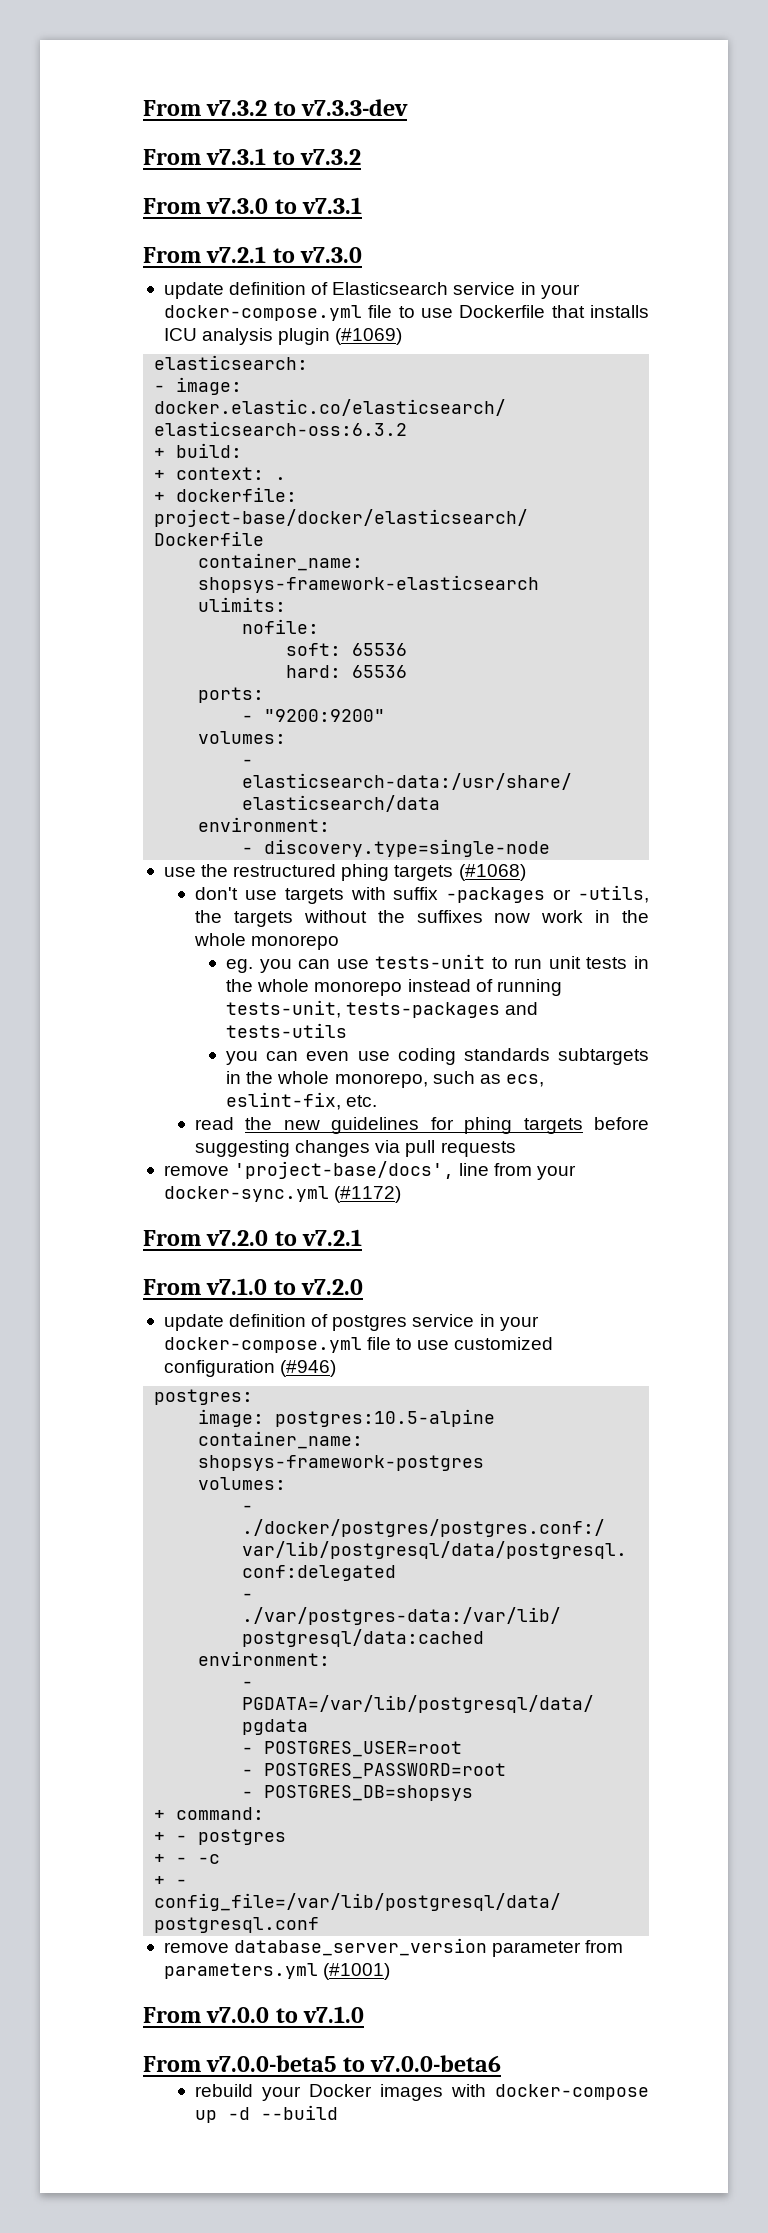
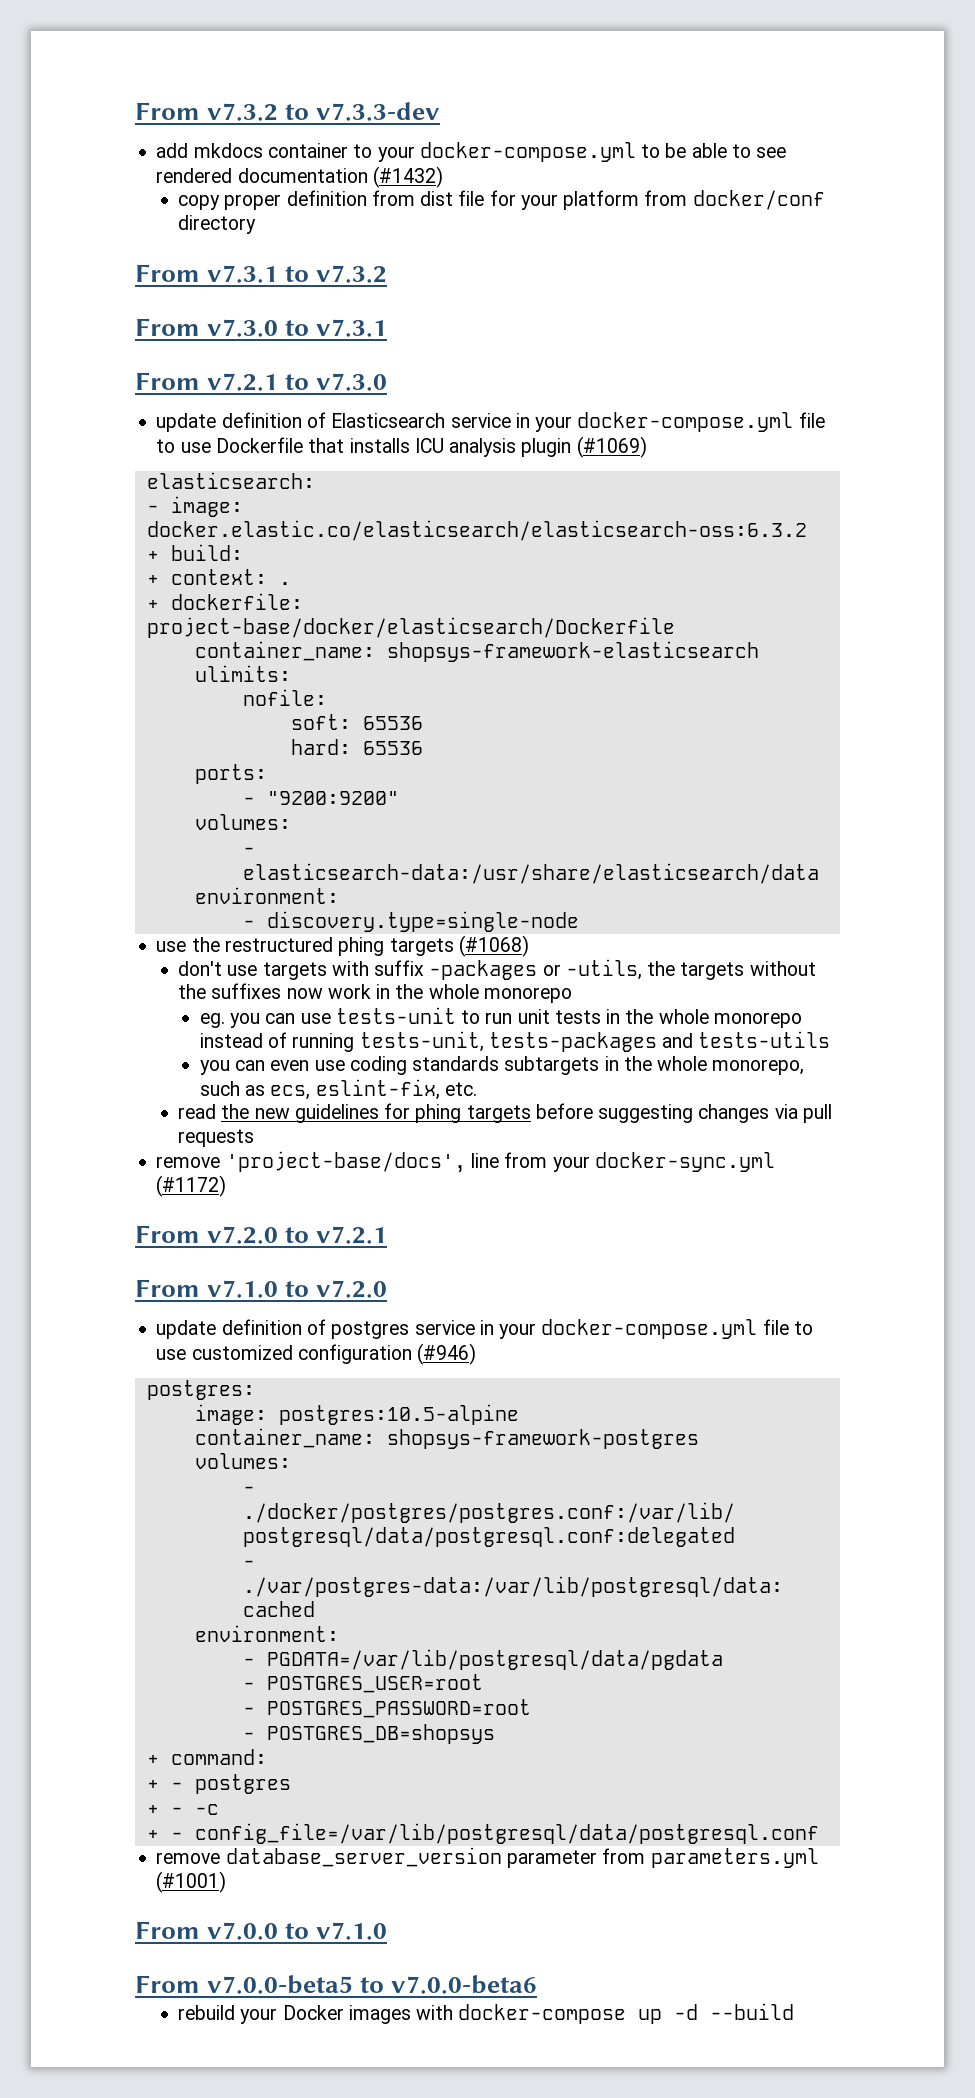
(409, 107) none -> [156,142,787,162] [156,166,443,188] [178,190,825,210] [178,215,257,234] // add mkdocs container to your docker-compose.yml to be able to see rendered documentation (#1432) // copy proper definition from dist file for your platform from docker/conf directory

